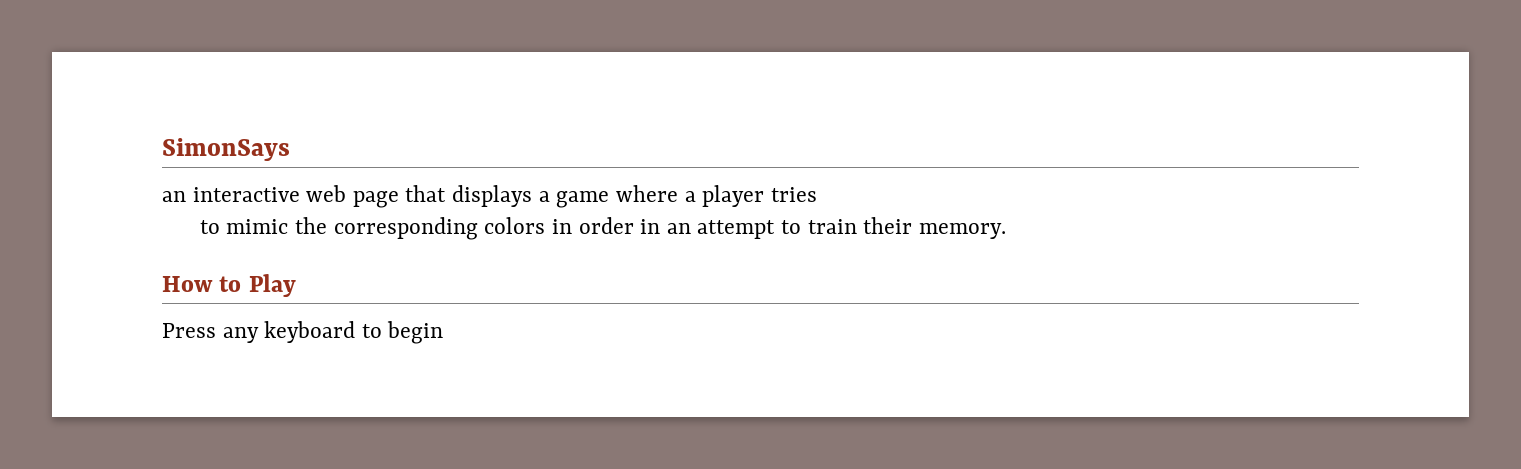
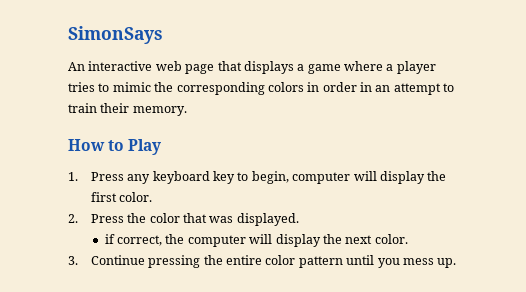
[162,191,186,202] an -> [68,62,85,71] An
(817, 194) // -> (95, 87) none
(296, 285) none -> [68,172,78,181] 1.
[361,321,444,344] to begin -> [213,171,447,184] [90,192,153,202] [68,213,299,226] [104,234,408,247] [68,255,457,268] key to begin, computer will display the first color. // 2. Press the color that was displayed. // if correct, the computer will display the next color. // 3. Continue pressing the entire color pattern until you mess up.

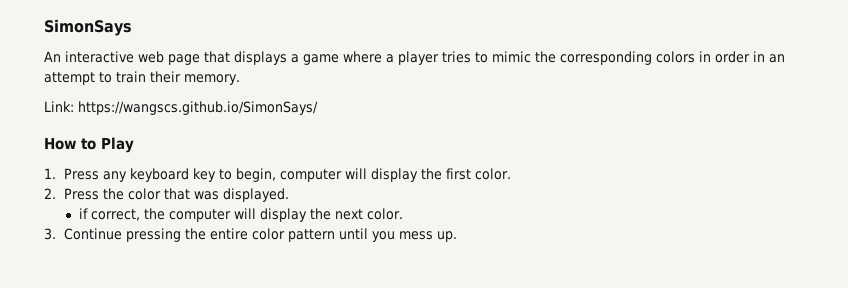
(187, 111) none -> [44,101,318,115] // Link: https://wangscs.github.io/SimonSays/

